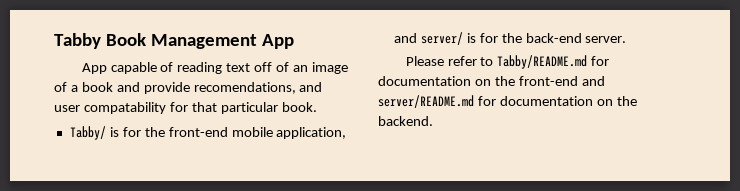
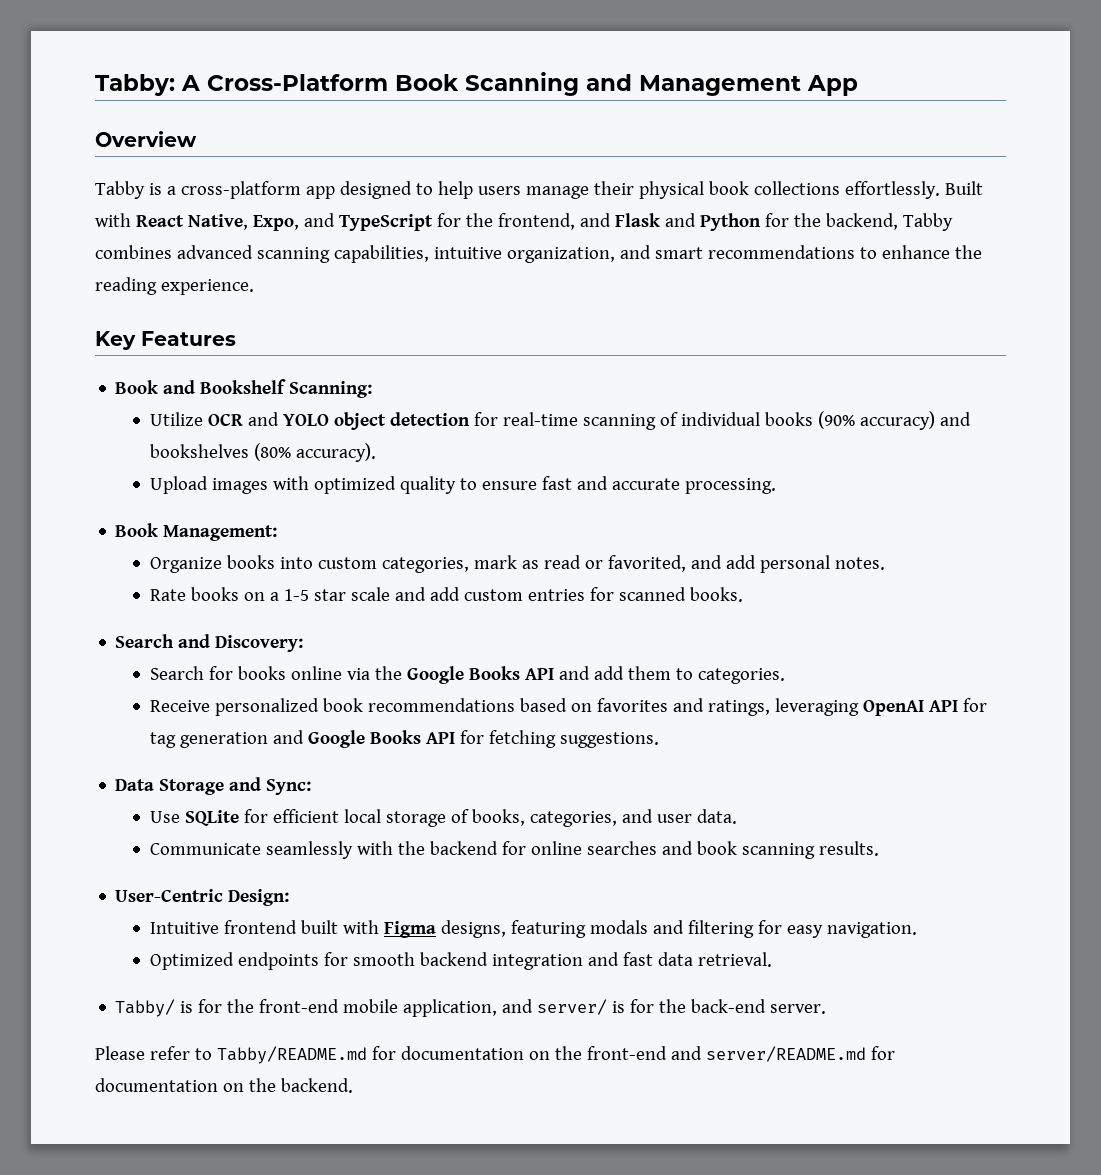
[54,33,294,49] [81,62,348,74] [54,82,323,94] [54,102,317,114] Tabby Book Management App // App capable of reading text off of an image of a book and provide recomendations, and user compatability for that particular book. -> [95,72,858,96] [95,131,197,147] [95,181,983,199] [95,213,953,231] [95,245,982,263] [95,277,254,295] [95,331,236,350] [115,379,373,398] [150,411,972,430] [150,443,377,462] [150,476,777,494] [115,523,278,541] [150,555,886,573] [150,587,744,602] [115,634,304,652] [150,666,786,684] [150,698,988,716] [150,730,660,748] [115,777,312,795] [150,809,738,827] [150,841,880,859] [115,889,290,906] [150,920,918,938] [150,952,773,970] Tabby: A Cross-Platform Book Scanning and Management App // Overview // Tabby is a cross-platform app designed to help users manage their physical book collections effortlessly. Built with React Native, Expo, and TypeScript for the frontend, and Flask and Python for the backend, Tabby combines advanced scanning capabilities, intuitive organization, and smart recommendations to enhance the reading experience. // Key Features // Book and Bookshelf Scanning: // Utilize OCR and YOLO object detection for real-time scanning of individual books (90% accuracy) and bookshelves (80% accuracy). // Upload images with optimized quality to ensure fast and accurate processing. // Book Management: // Organize books into custom categories, mark as read or favorited, and add personal notes. // Rate books on a 1-5 star scale and add custom entries for scanned books. // Search and Discovery: // Search for books online via the Google Books API and add them to categories. // Receive personalized book recommendations based on favorites and ratings, leveraging OpenAI API for tag generation and Google Books API for fetching suggestions. // Data Storage and Sync: // Use SQLite for efficient local storage of books, categories, and user data. // Communicate seamlessly with the backend for online searches and book scanning results. // User-Centric Design: // Intuitive frontend built with Figma designs, featuring modals and filtering for easy navigation. // Optimized endpoints for smooth backend integration and fast data retrieval.

